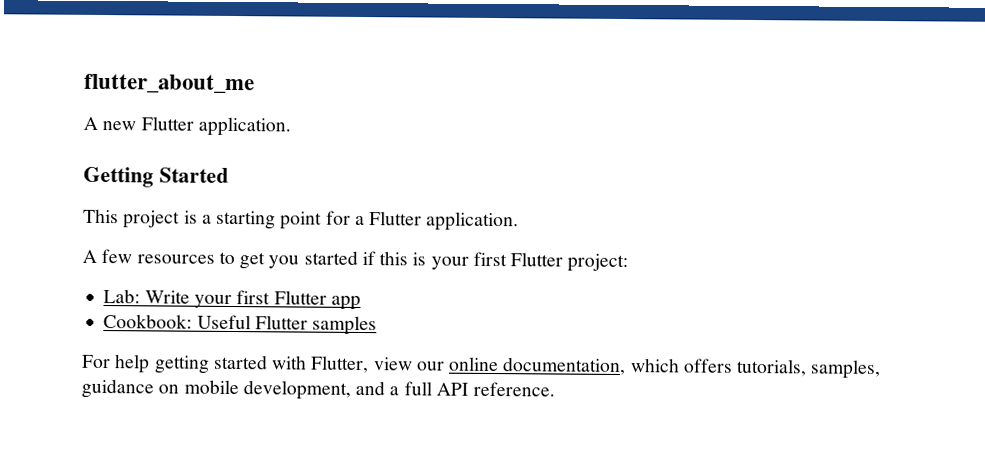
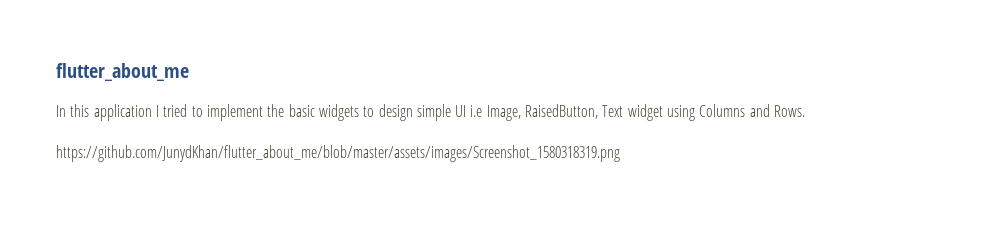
[83,116,291,137] [83,166,229,188] [83,208,520,232] [82,249,629,273] [103,289,361,310] [103,314,378,336] [81,354,882,379] [81,378,556,400] A new Flutter application. // Getting Started // This project is a starting point for a Flutter application. // A few resources to get you started if this is your first Flutter project: // Lab: Write your first Flutter app // Cookbook: Useful Flutter samples // For help getting started with Flutter, view our online documentation, which offers tutorials, samples, guidance on mobile development, and a full API reference. -> [56,104,806,121] [56,145,620,162] In this application I tried to implement the basic widgets to design simple UI i.e Image, RaisedButton, Text widget using Columns and Rows. // https://github.com/JunydKhan/flutter_about_me/blob/master/assets/images/Screenshot_1580318319.png

